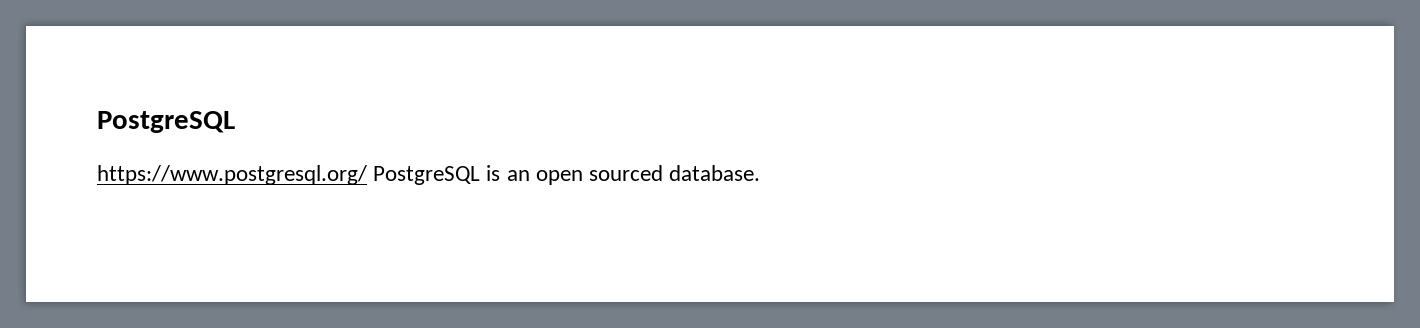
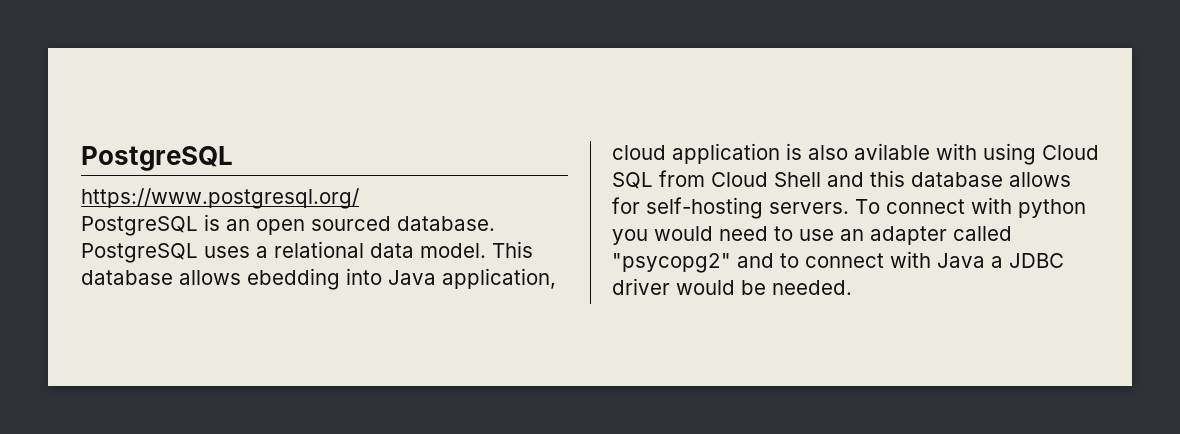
(367, 175) none -> (359, 198) //
(761, 173) none -> [81,241,533,263] [81,268,556,290] [612,143,1099,165] [612,170,1071,189] [612,197,1086,219] [612,226,1012,245] [612,251,1064,273] [612,278,852,295] PostgreSQL uses a relational data model. This database allows ebedding into Java application, cloud application is also avilable with using Cloud SQL from Cloud Shell and this database allows for self-hosting servers. To connect with python you would need to use an adapter called "psycopg2" and to connect with Java a JDBC driver would be needed.

